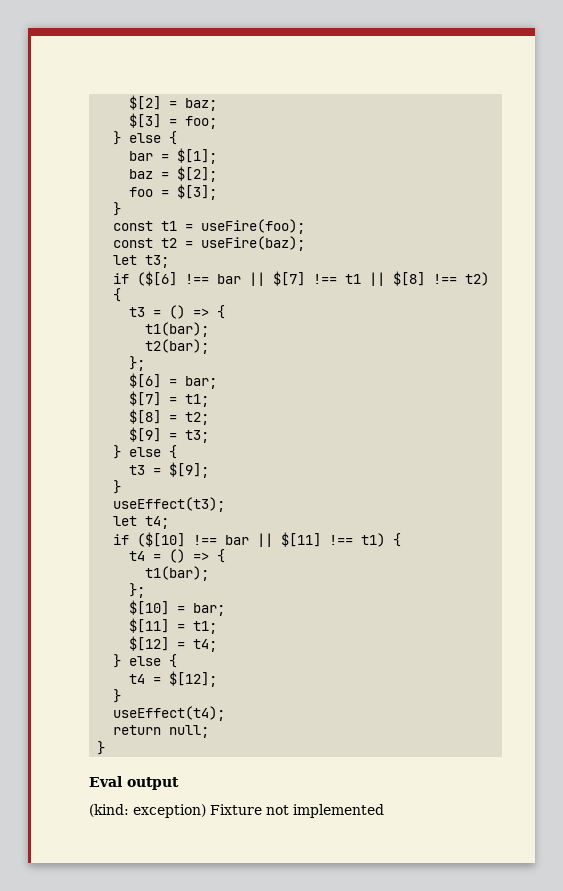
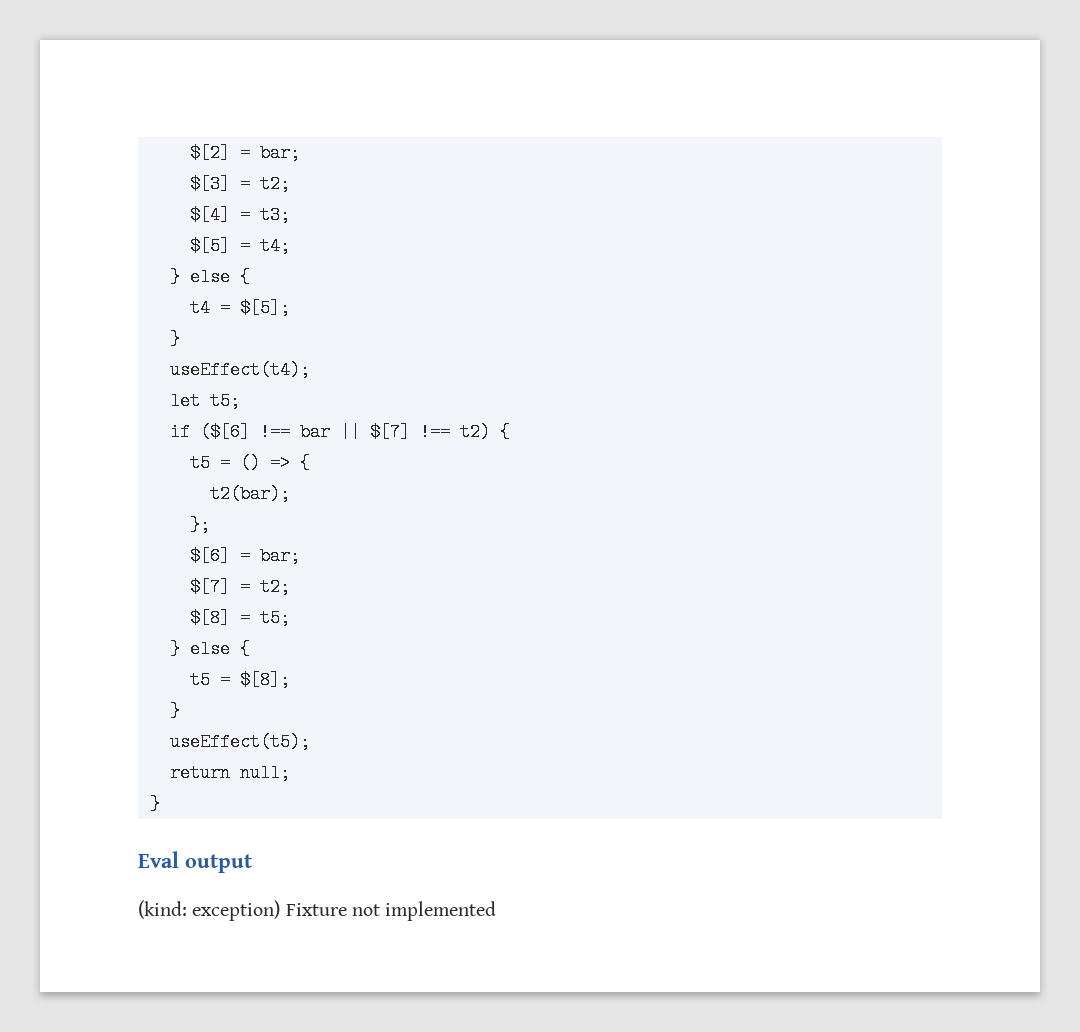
[185,98,218,111] baz; -> [259,144,300,162] bar;
[185,116,218,129] [113,131,178,145] [129,148,218,164] [129,166,218,182] [129,184,218,200] [113,202,122,216] [113,219,306,234] [113,236,306,251] [113,255,170,268] foo; // } else { // bar = $[1]; // baz = $[2]; // foo = $[3]; // } // const t1 = useFire(foo); // const t2 = useFire(baz); // let t3; -> [259,175,290,193] [189,206,290,224] [189,237,290,255] [169,268,250,286] [189,299,290,317] [169,330,180,348] [169,361,310,379] [169,392,240,410] t2; // $[4] = t3; // $[5] = t4; // } else { // t4 = $[5]; // } // useEffect(t4); // let t5;
[345,271,458,286] t1 || $[8] !== -> (450, 432) none
[129,305,226,319] [145,322,210,337] t3 = () => { // t1(bar); -> [189,454,310,472] t5 = () => {
[185,394,210,407] t1; -> [259,578,290,596] t2;
[185,412,210,425] [129,427,210,443] [113,445,178,459] [129,462,210,478] [113,480,122,494] [113,497,226,512] [113,516,170,529] [113,532,402,547] [129,549,226,563] [145,566,210,581] [129,583,146,598] [129,600,226,616] [129,618,218,634] [129,636,218,652] [113,654,178,668] [129,671,218,687] [113,689,122,703] [113,706,226,721] t2; // $[9] = t3; // } else { // t3 = $[9]; // } // useEffect(t3); // let t4; // if ($[10] !== bar || $[11] !== t1) { // t4 = () => { // t1(bar); // }; // $[10] = bar; // $[11] = t1; // $[12] = t4; // } else { // t4 = $[12]; // } // useEffect(t4); -> [259,609,290,627] [169,640,250,658] [189,671,290,689] [169,702,180,720] [169,733,310,751] t5; // } else { // t5 = $[8]; // } // useEffect(t5);

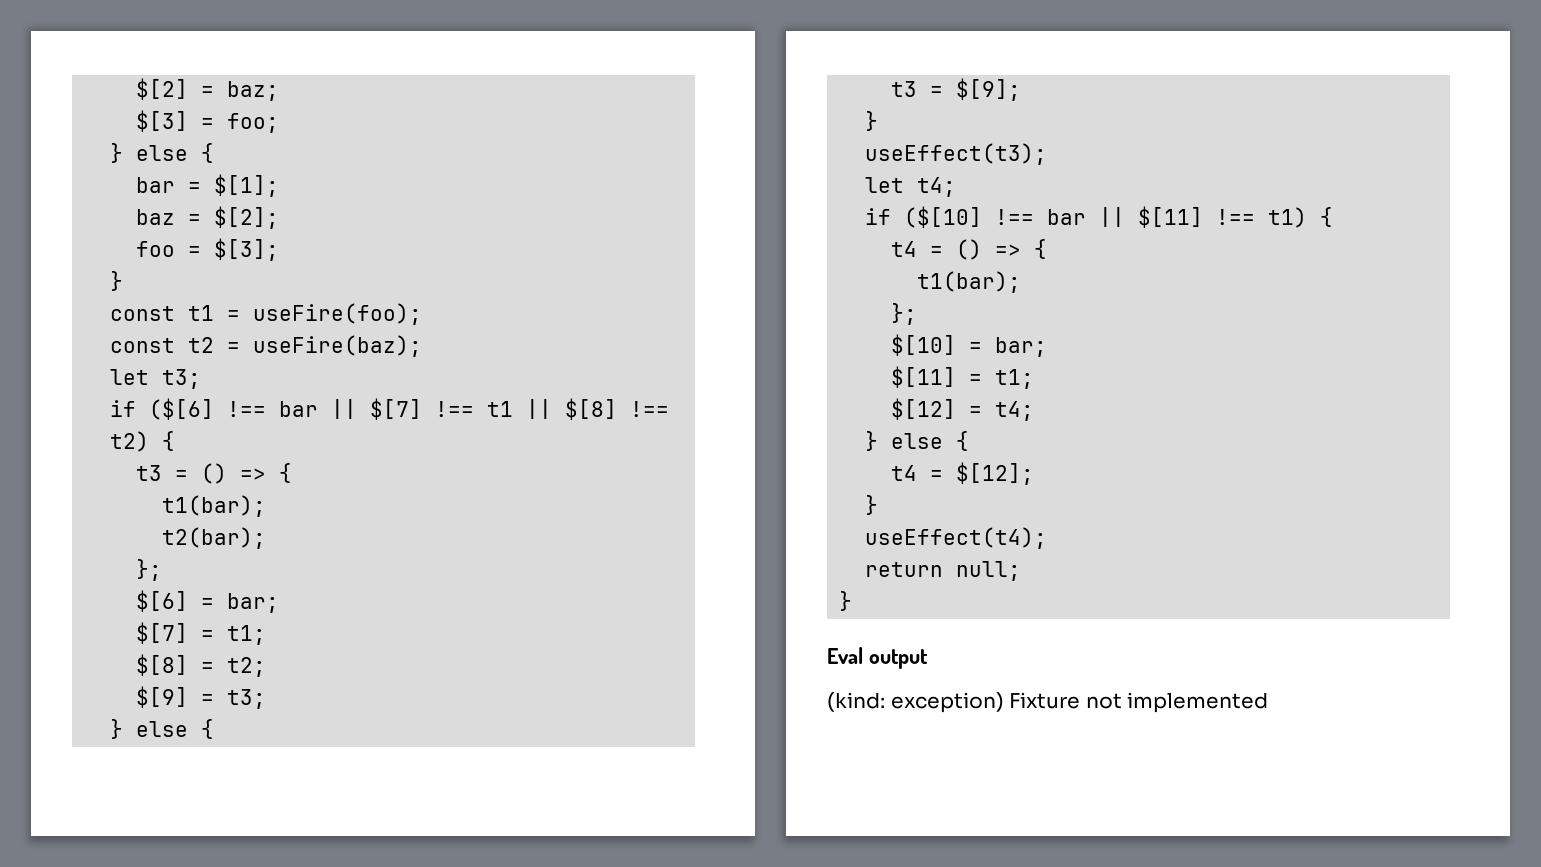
[259,144,300,162] bar; -> [227,81,280,101] baz;
[259,175,290,193] [189,206,290,224] [189,237,290,255] [169,268,250,286] [189,299,290,317] [169,330,180,348] [169,361,310,379] [169,392,240,410] t2; // $[4] = t3; // $[5] = t4; // } else { // t4 = $[5]; // } // useEffect(t4); // let t5; -> [227,113,280,133] [110,143,215,163] [136,174,280,197] [136,206,280,229] [136,238,280,261] [110,271,124,291] [110,303,423,325] [110,335,423,357] [110,369,202,389] foo; // } else { // bar = $[1]; // baz = $[2]; // foo = $[3]; // } // const t1 = useFire(foo); // const t2 = useFire(baz); // let t3;
(450, 432) none -> [487,398,670,420] t1 || $[8] !==
[189,454,310,472] t5 = () => { -> [136,463,293,484] [162,495,267,517] t3 = () => { // t1(bar);
[259,578,290,596] t2; -> [227,625,267,645] t1;
[259,609,290,627] [169,640,250,658] [189,671,290,689] [169,702,180,720] [169,733,310,751] t5; // } else { // t5 = $[8]; // } // useEffect(t5); -> [227,657,267,677] [136,686,267,709] [110,719,215,739] [891,78,1022,101] [865,111,879,131] [865,143,1048,165] [865,177,957,197] [865,206,1334,228] [891,239,1048,260] [917,271,1022,293] [891,303,918,325] [891,334,1048,357] [891,366,1035,389] [891,398,1035,421] [865,431,970,451] [891,462,1035,485] [865,495,879,515] [865,527,1048,549] t2; // $[9] = t3; // } else { // t3 = $[9]; // } // useEffect(t3); // let t4; // if ($[10] !== bar || $[11] !== t1) { // t4 = () => { // t1(bar); // }; // $[10] = bar; // $[11] = t1; // $[12] = t4; // } else { // t4 = $[12]; // } // useEffect(t4);

